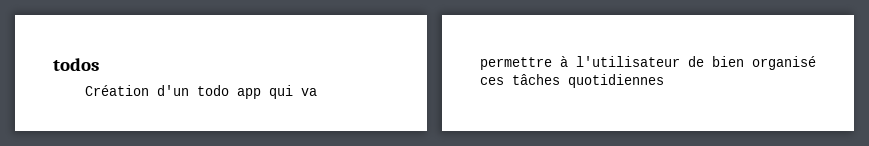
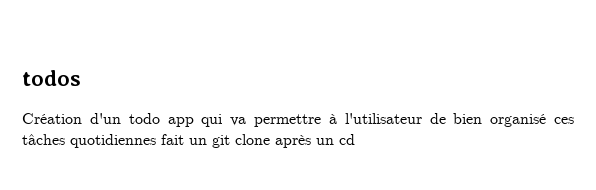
(664, 81) none -> [161,134,355,148] fait un git clone après un cd

